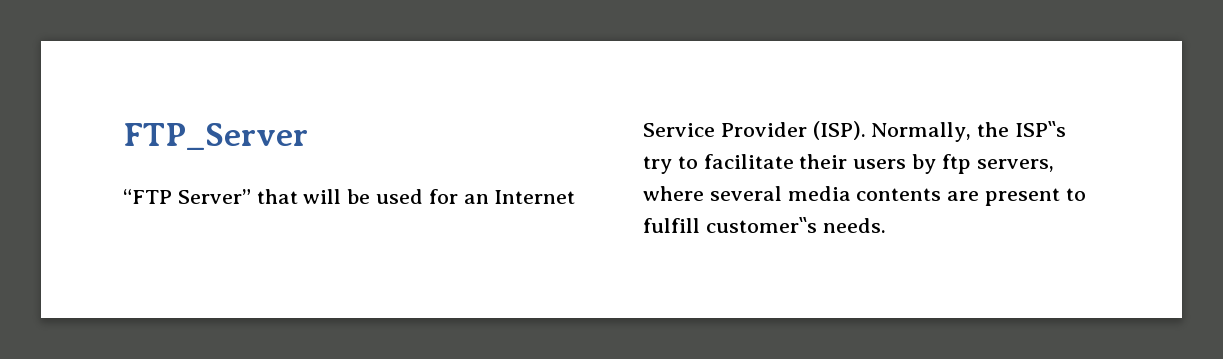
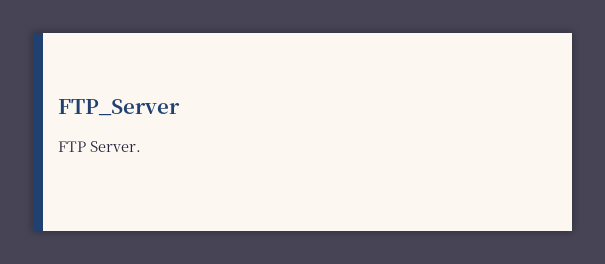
[123,189,576,204] [643,121,1067,142] [643,154,1054,174] [643,186,1086,206] [643,217,886,233] “FTP Server” that will be used for an Internet Service Provider (ISP). Normally, the ISP‟s try to facilitate their users by ftp servers, where several media contents are present to fulfill customer‟s needs. -> [58,141,141,152] FTP Server.

